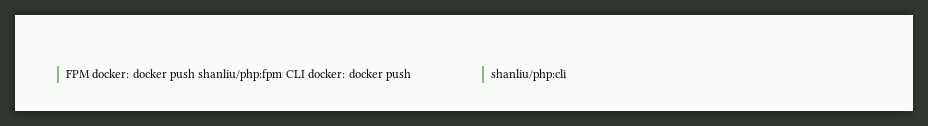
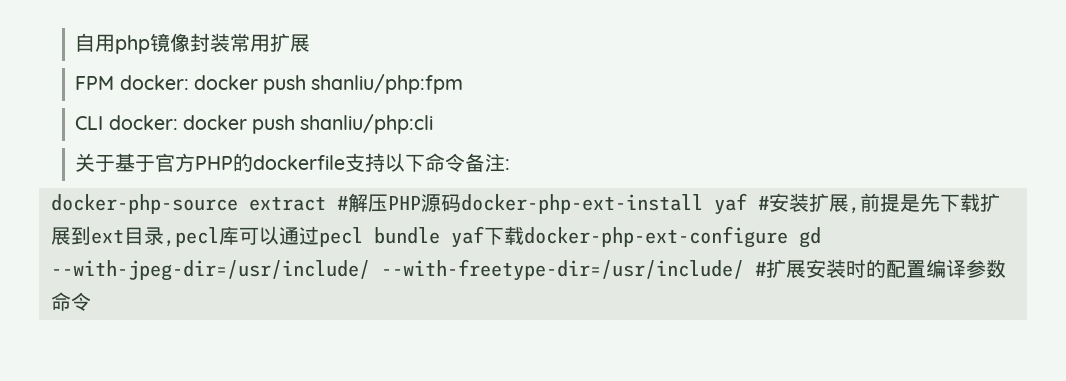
(65, 73) none -> [75,33,311,54] 自用php镜像封装常用扩展 //
(283, 75) none -> (464, 84) //
(567, 75) none -> [75,153,511,172] [50,193,1000,215] [50,226,821,248] [50,259,1006,281] [50,292,91,311] // 关于基于官方PHP的dockerfile支持以下命令备注: // docker-php-source extract #解压PHP源码docker-php-ext-install yaf #安装扩展,前提是先下载扩展到ext目录,pecl库可以通过pecl bundle yaf下载docker-php-ext-configure gd --with-jpeg-dir=/usr/include/ --with-freetype-dir=/usr/include/ #扩展安装时的配置编译参数命令

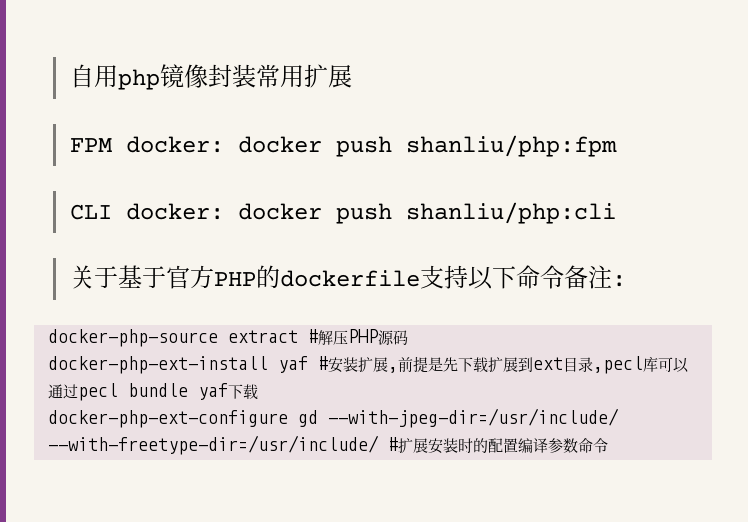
(461, 203) none -> (409, 337) //
(524, 235) none -> (259, 392) //

